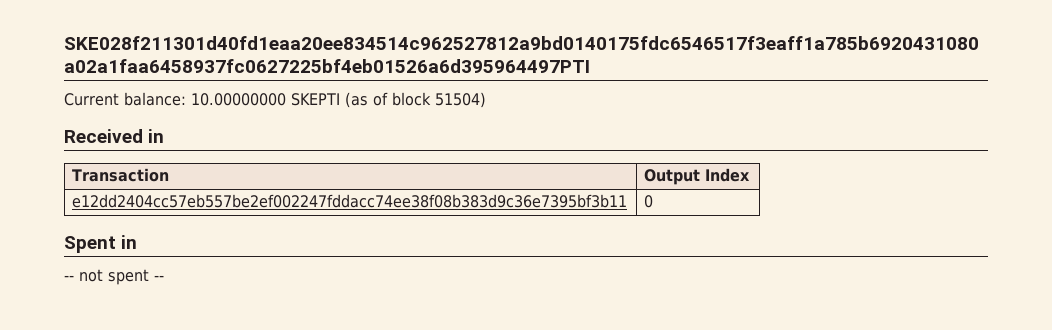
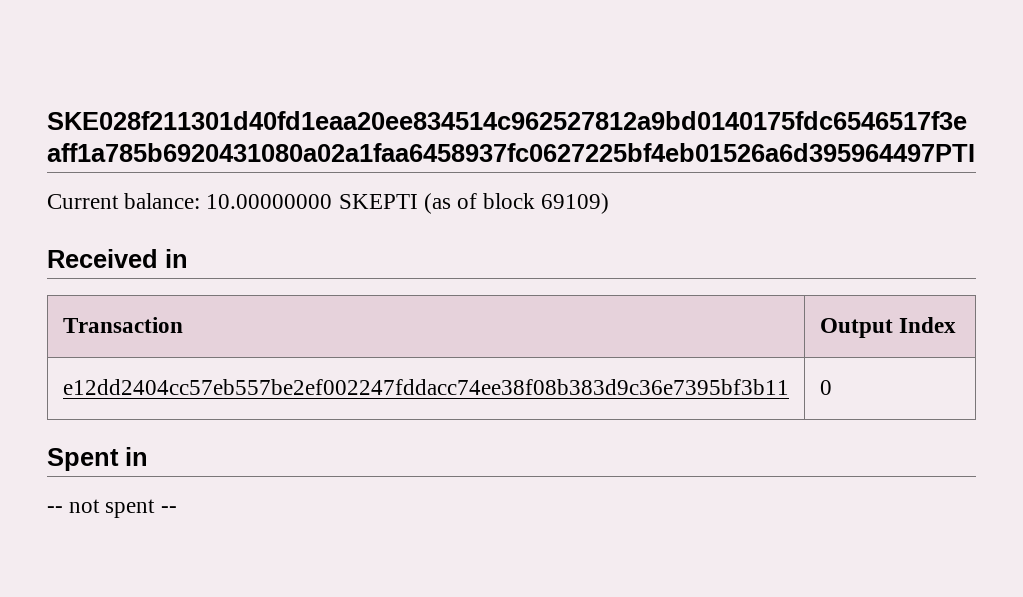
[435,92,486,108] 51504) -> [541,193,610,214] 69109)

